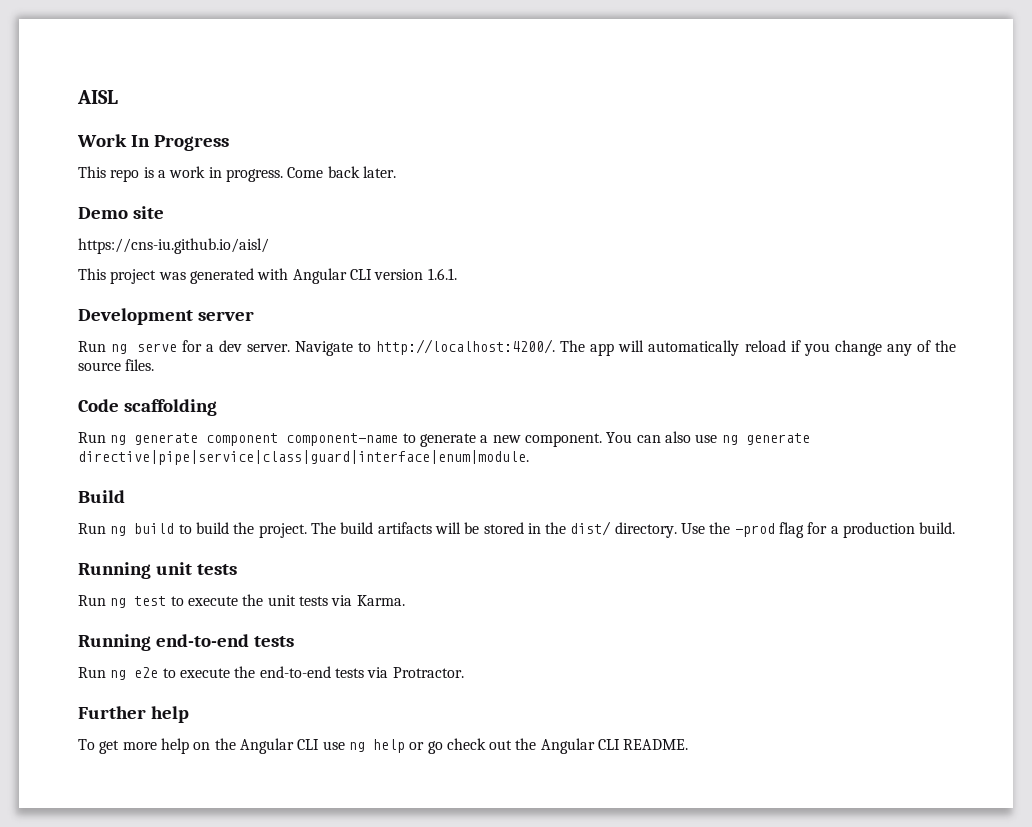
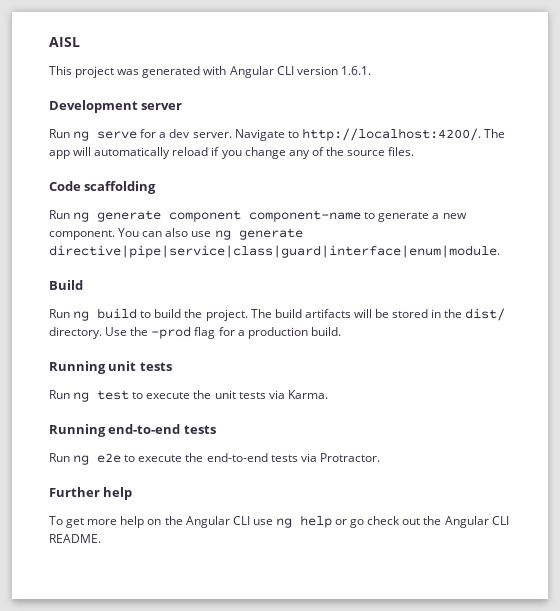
[77,134,229,151] [78,166,396,182] [78,206,164,219] [78,238,269,254] // Work In Progress // This repo is a work in progress. Come back later. // Demo site // https://cns-iu.github.io/aisl/ -> (80, 42) none

